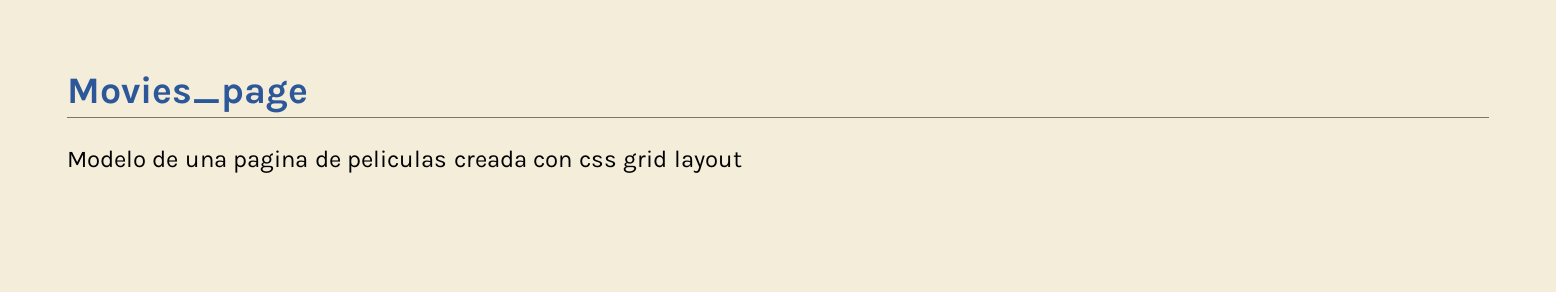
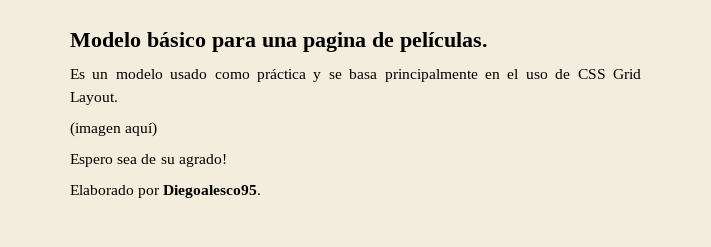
[67,76,308,113] [67,150,742,173] Movies_page // Modelo de una pagina de peliculas creada con css grid layout -> [70,32,488,52] [70,69,641,82] [70,92,118,105] [70,122,158,137] [70,154,227,167] [70,185,262,198] Modelo básico para una pagina de películas. // Es un modelo usado como práctica y se basa principalmente en el uso de CSS Grid Layout. // (imagen aquí) // Espero sea de su agrado! // Elaborado por Diegoalesco95.

